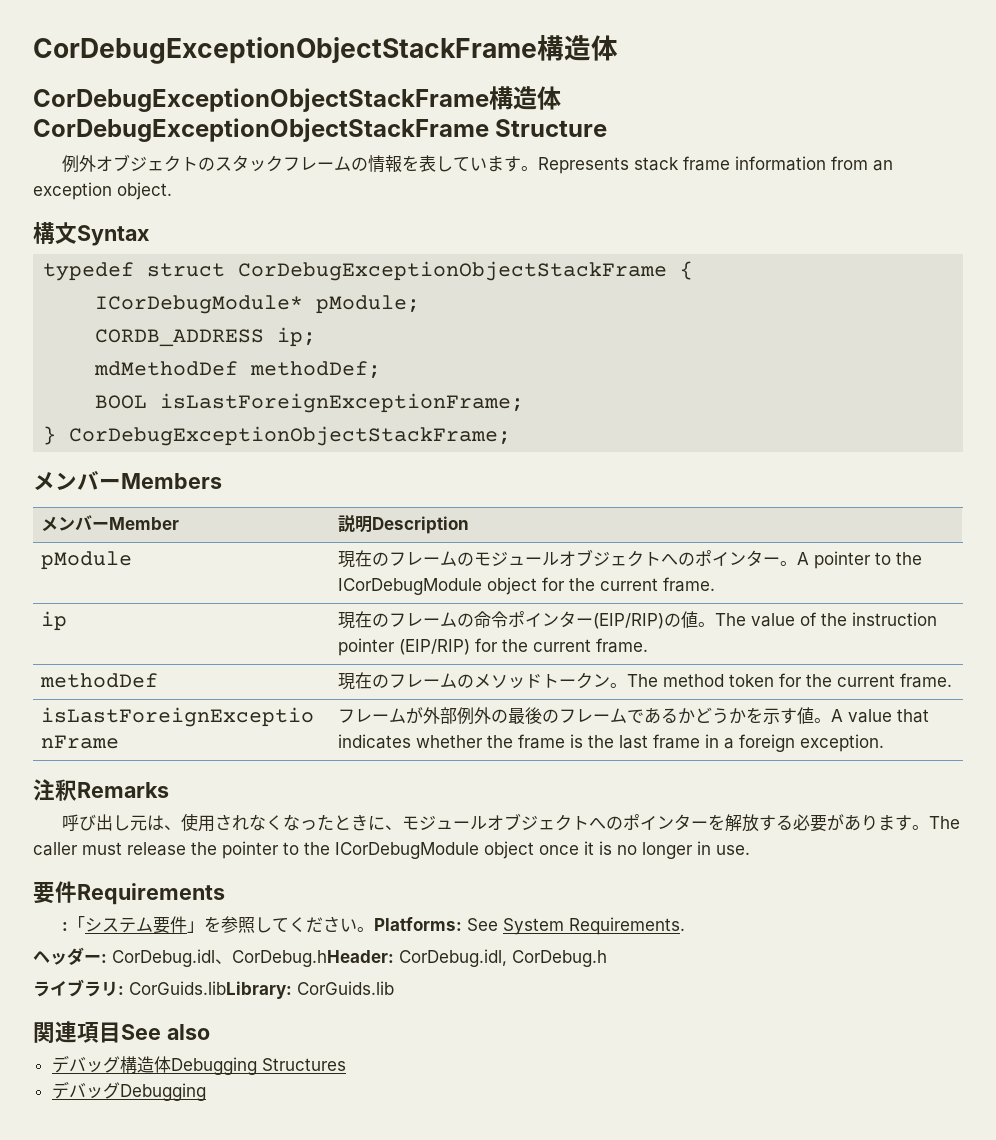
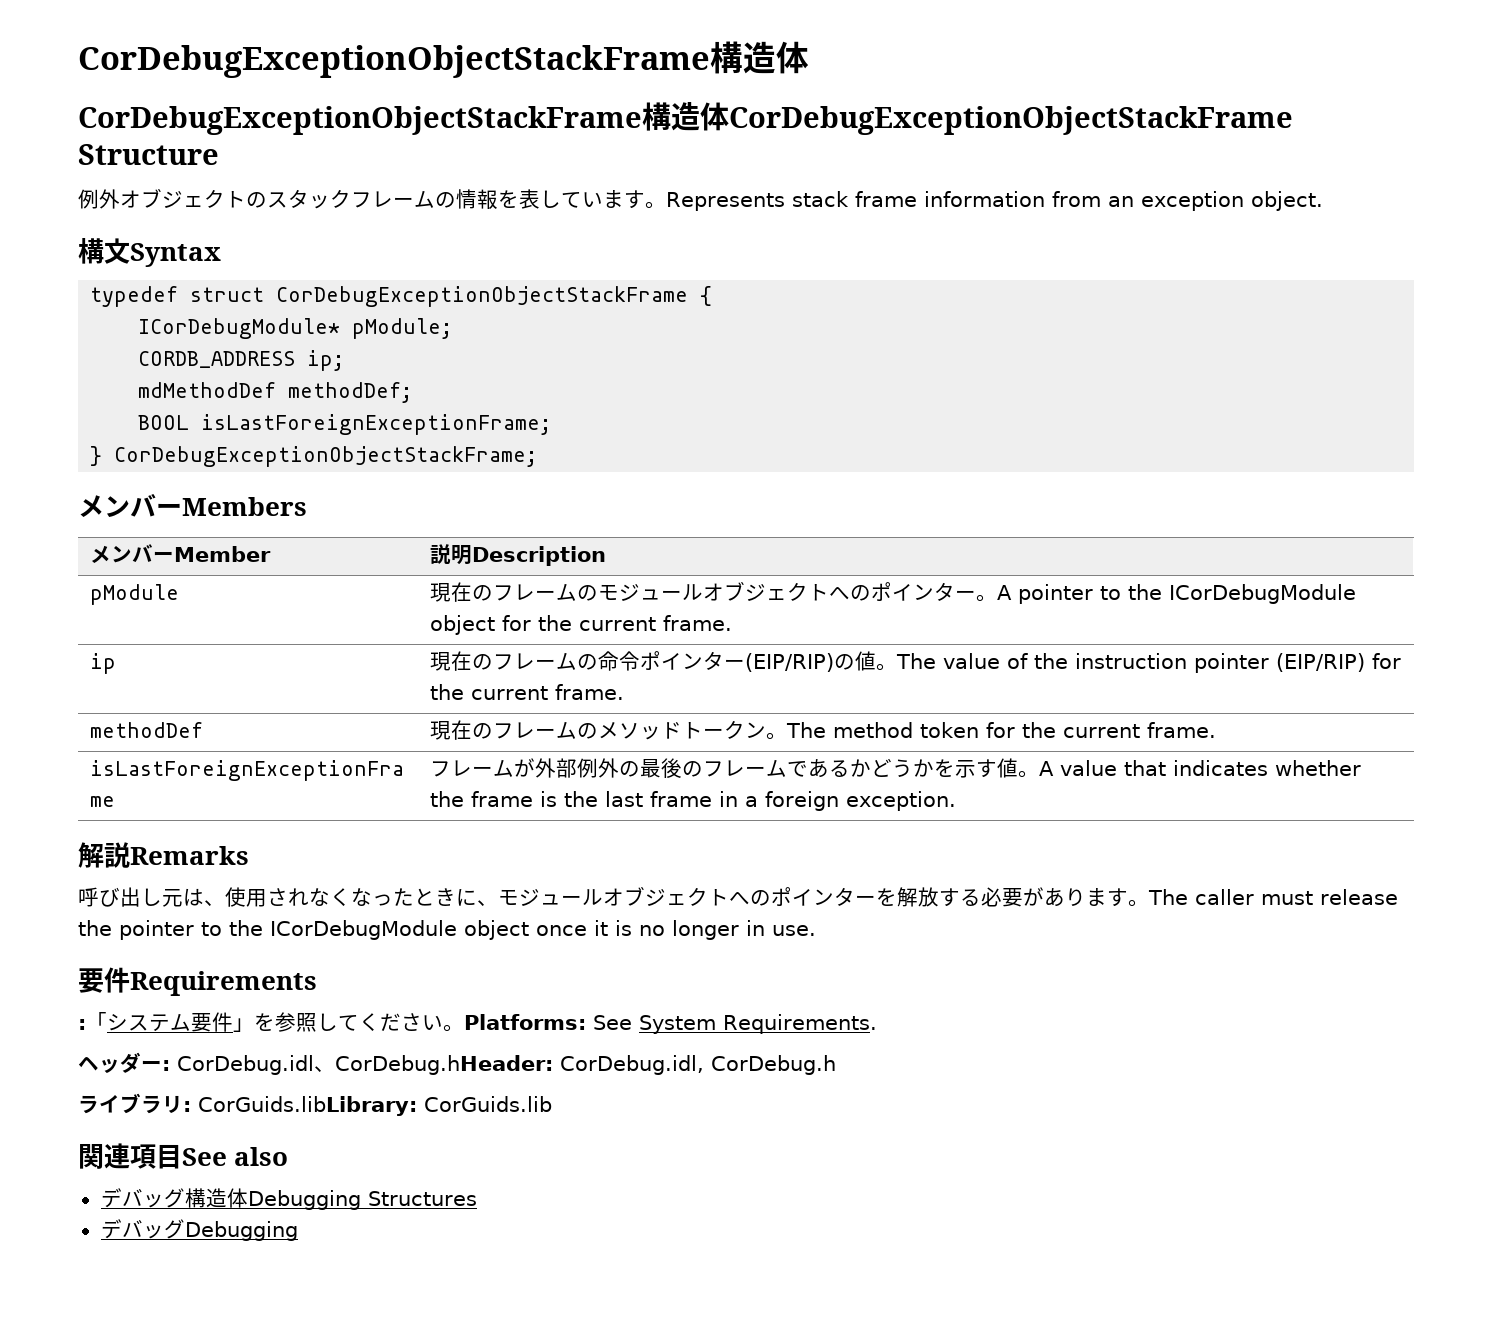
[33,779,77,801] 注釈 -> [78,842,130,868] 解説

